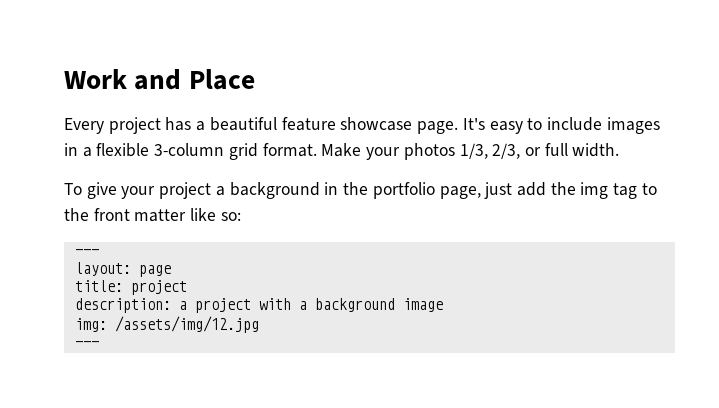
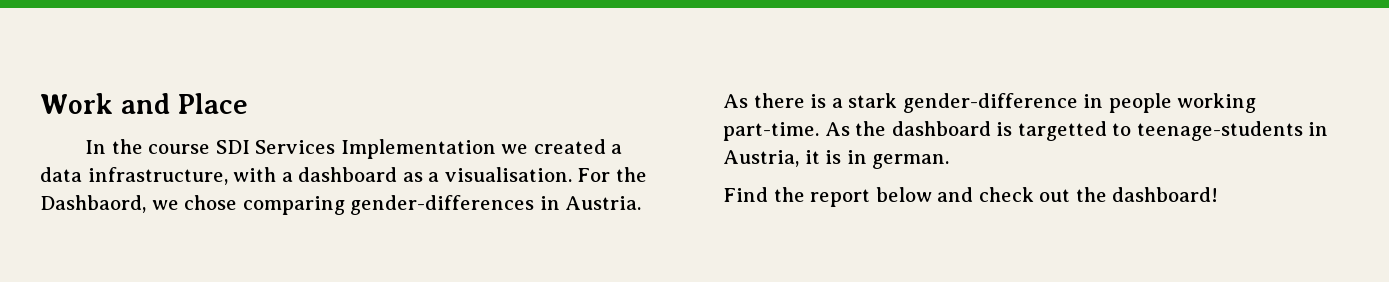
[64,117,660,134] [64,143,620,160] [64,182,657,199] [64,208,241,222] [74,249,99,255] [74,262,171,277] [74,280,187,295] [74,298,443,313] [74,316,259,333] [74,341,99,347] Every project has a beautiful feature showcase page. It's easy to include images in a flexible 3-column grid format. Make your photos 1/3, 2/3, or full width. // To give your project a background in the portfolio page, just add the img tag to the front matter like so: // --- // layout: page // title: project // description: a project with a background image // img: /assets/img/12.jpg // --- -> [85,139,623,159] [40,167,647,185] [40,195,642,215] [723,93,1257,113] [723,121,1329,141] [723,150,950,169] [723,187,1219,207] In the course SDI Services Implementation we created a data infrastructure, with a dashboard as a visualisation. For the Dashbaord, we chose comparing gender-differences in Austria. As there is a stark gender-difference in people working part-time. As the dashboard is targetted to teenage-students in Austria, it is in german. // Find the report below and check out the dashboard!

